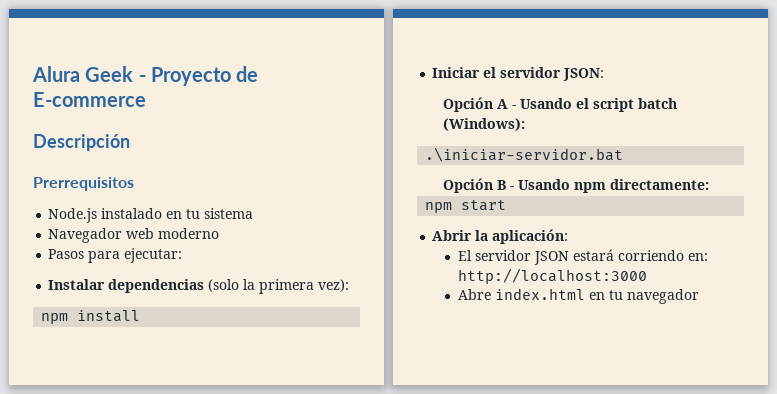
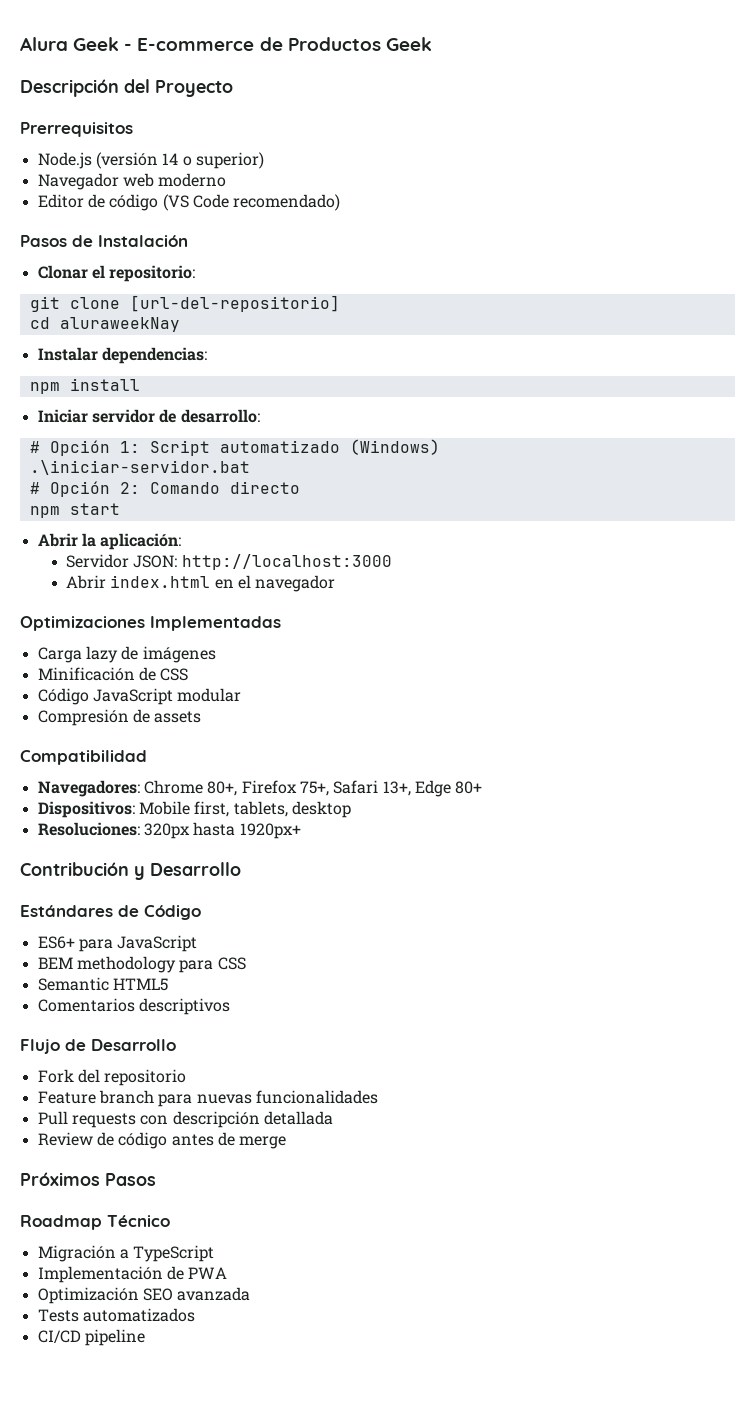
[150,66,259,86] [33,92,146,107] Proyecto de E-commerce -> [137,37,432,51] E-commerce de Productos Geek
(130, 142) none -> [124,79,233,97] del Proyecto
[101,208,254,219] instalado en tu sistema -> [95,152,264,169] (versión 14 o superior)
[48,248,183,263] [48,279,350,294] [41,310,141,324] [432,67,605,81] [442,97,677,112] [442,118,525,131] [425,147,624,162] [442,178,709,193] Pasos para ejecutar: // Instalar dependencias (solo la primera vez): // npm install // Iniciar el servidor JSON: // Opción A - Usando el script batch (Windows): // .\iniciar-servidor.bat // Opción B - Usando npm directamente: -> [37,194,341,211] [20,235,188,247] [37,265,196,282] [29,295,340,312] [29,317,180,332] [37,347,207,364] [29,378,140,394] [37,409,260,423] [29,439,440,456] [29,460,250,475] [29,481,300,497] Editor de código (VS Code recomendado) // Pasos de Instalación // Clonar el repositorio: // git clone [url-del-repositorio] // cd aluraweekNay // Instalar dependencias: // npm install // Iniciar servidor de desarrollo: // # Opción 1: Script automatizado (Windows) // .\iniciar-servidor.bat // # Opción 2: Comando directo
[457,249,708,265] El servidor JSON estará corriendo en: -> [66,554,178,568] Servidor JSON:
[457,289,491,300] Abre -> [66,575,107,589] Abrir
[608,290,623,300] tu -> [238,575,252,589] el
(699, 296) none -> [20,616,281,631] [37,646,216,663] [37,667,189,681] [37,688,242,705] [37,709,202,726] [20,750,147,765] [37,780,483,797] [37,801,351,818] [37,822,301,839] [20,862,241,880] [20,905,201,920] [37,935,198,952] [37,956,246,973] [37,977,168,991] [37,998,230,1015] [20,1039,176,1054] [37,1069,187,1086] [37,1090,378,1107] [37,1111,333,1128] [37,1132,287,1149] [20,1172,156,1186] [20,1215,170,1230] [37,1245,215,1262] [37,1266,228,1283] [37,1287,251,1304] [37,1308,195,1322] [37,1329,145,1346] // Optimizaciones Implementadas // Carga lazy de imágenes // Minificación de CSS // Código JavaScript modular // Compresión de assets // Compatibilidad // Navegadores: Chrome 80+, Firefox 75+, Safari 13+, Edge 80+ // Dispositivos: Mobile first, tablets, desktop // Resoluciones: 320px hasta 1920px+ // Contribución y Desarrollo // Estándares de Código // ES6+ para JavaScript // BEM methodology para CSS // Semantic HTML5 // Comentarios descriptivos // Flujo de Desarrollo // Fork del repositorio // Feature branch para nuevas funcionalidades // Pull requests con descripción detallada // Review de código antes de merge // Próximos Pasos // Roadmap Técnico // Migración a TypeScript // Implementación de PWA // Optimización SEO avanzada // Tests automatizados // CI/CD pipeline

